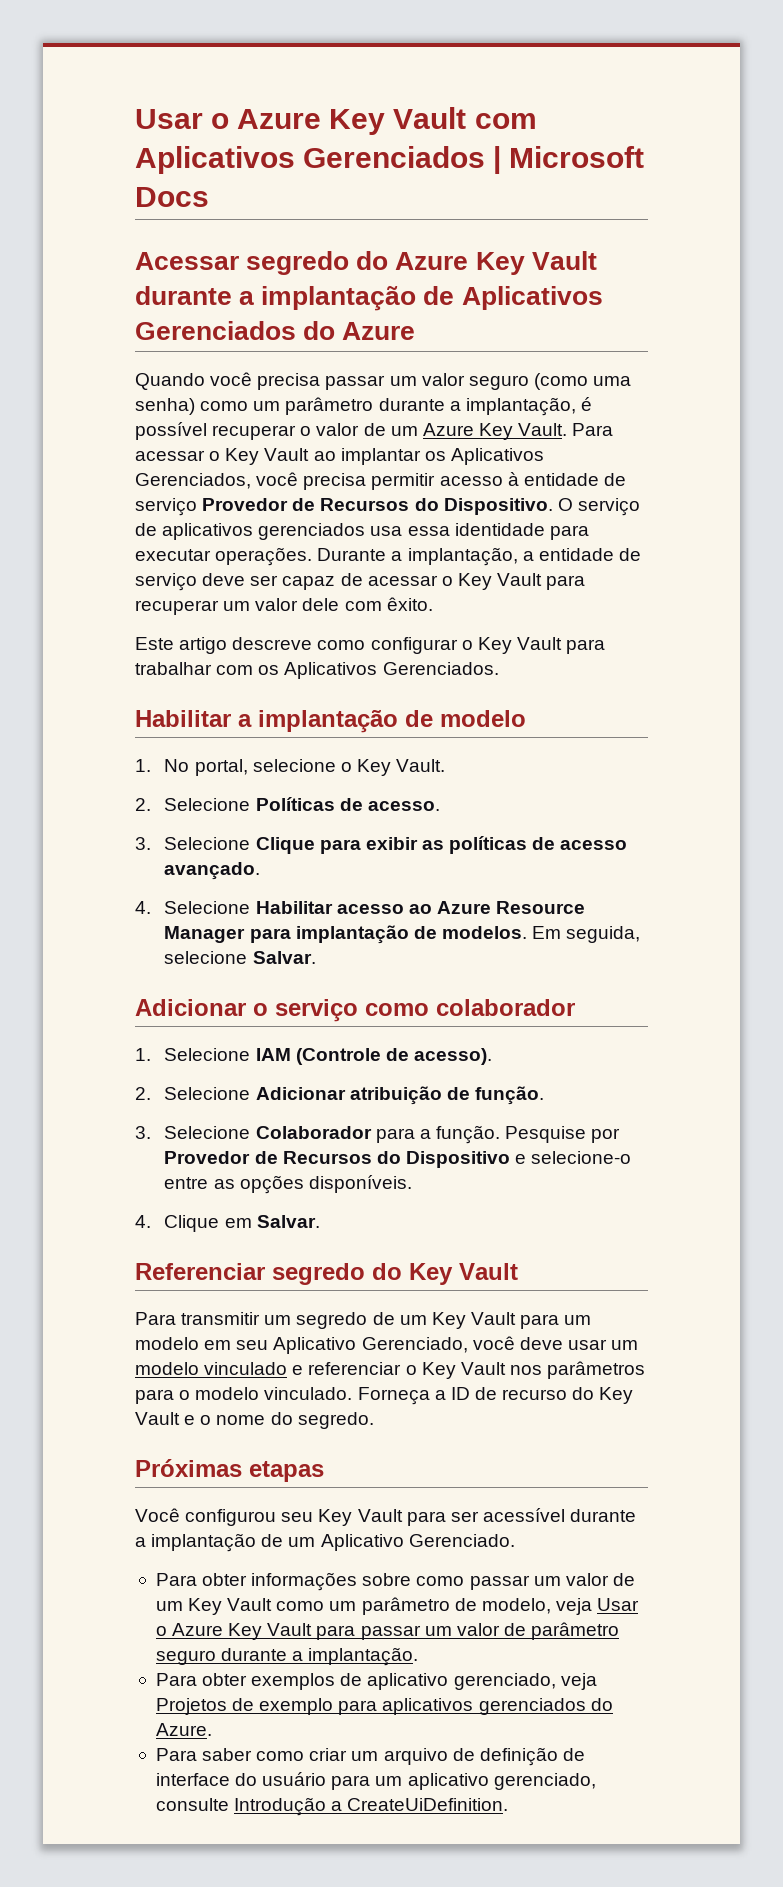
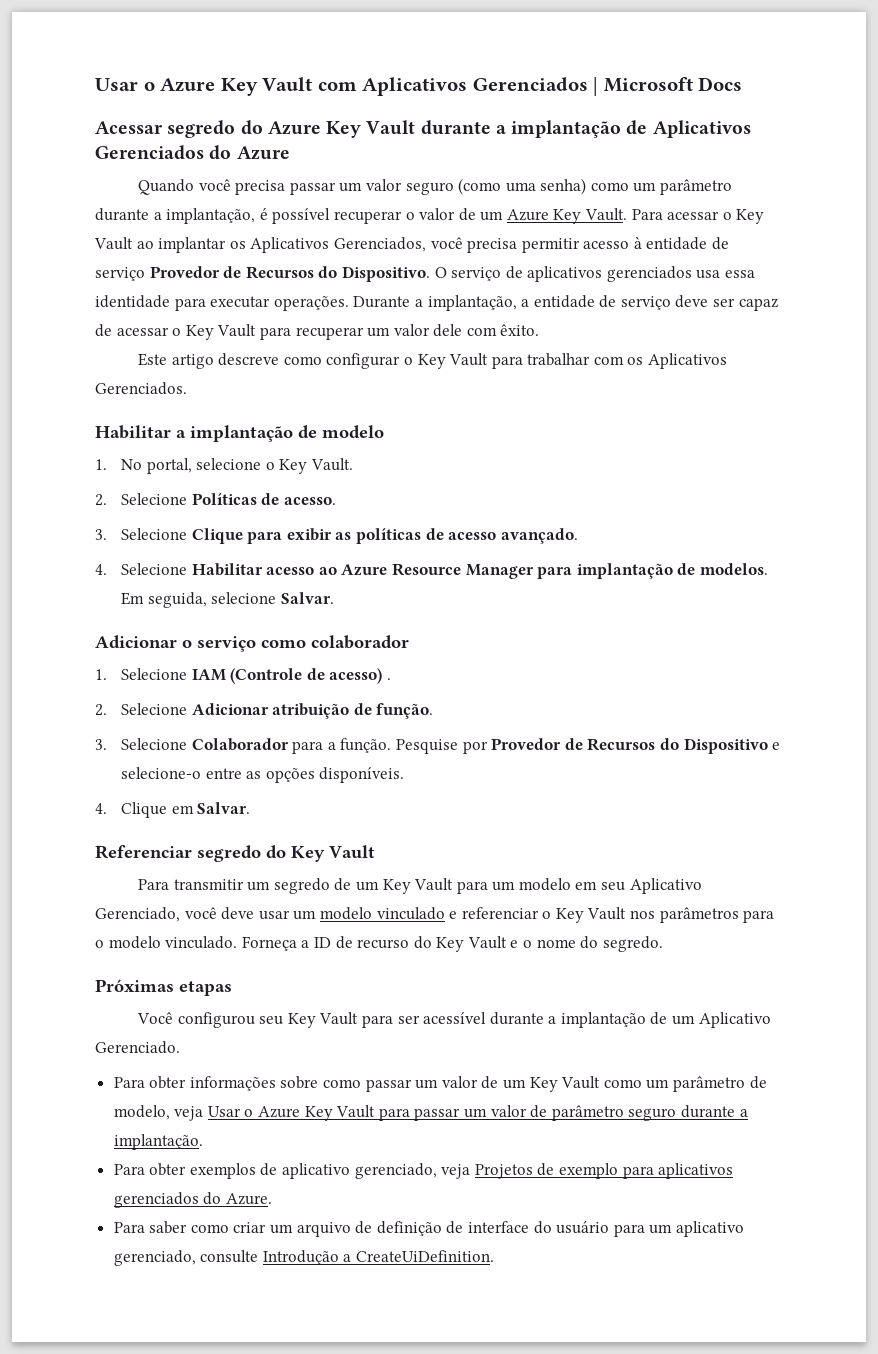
[413,1048,492,1065] acesso). -> [329,668,392,684] acesso) .

